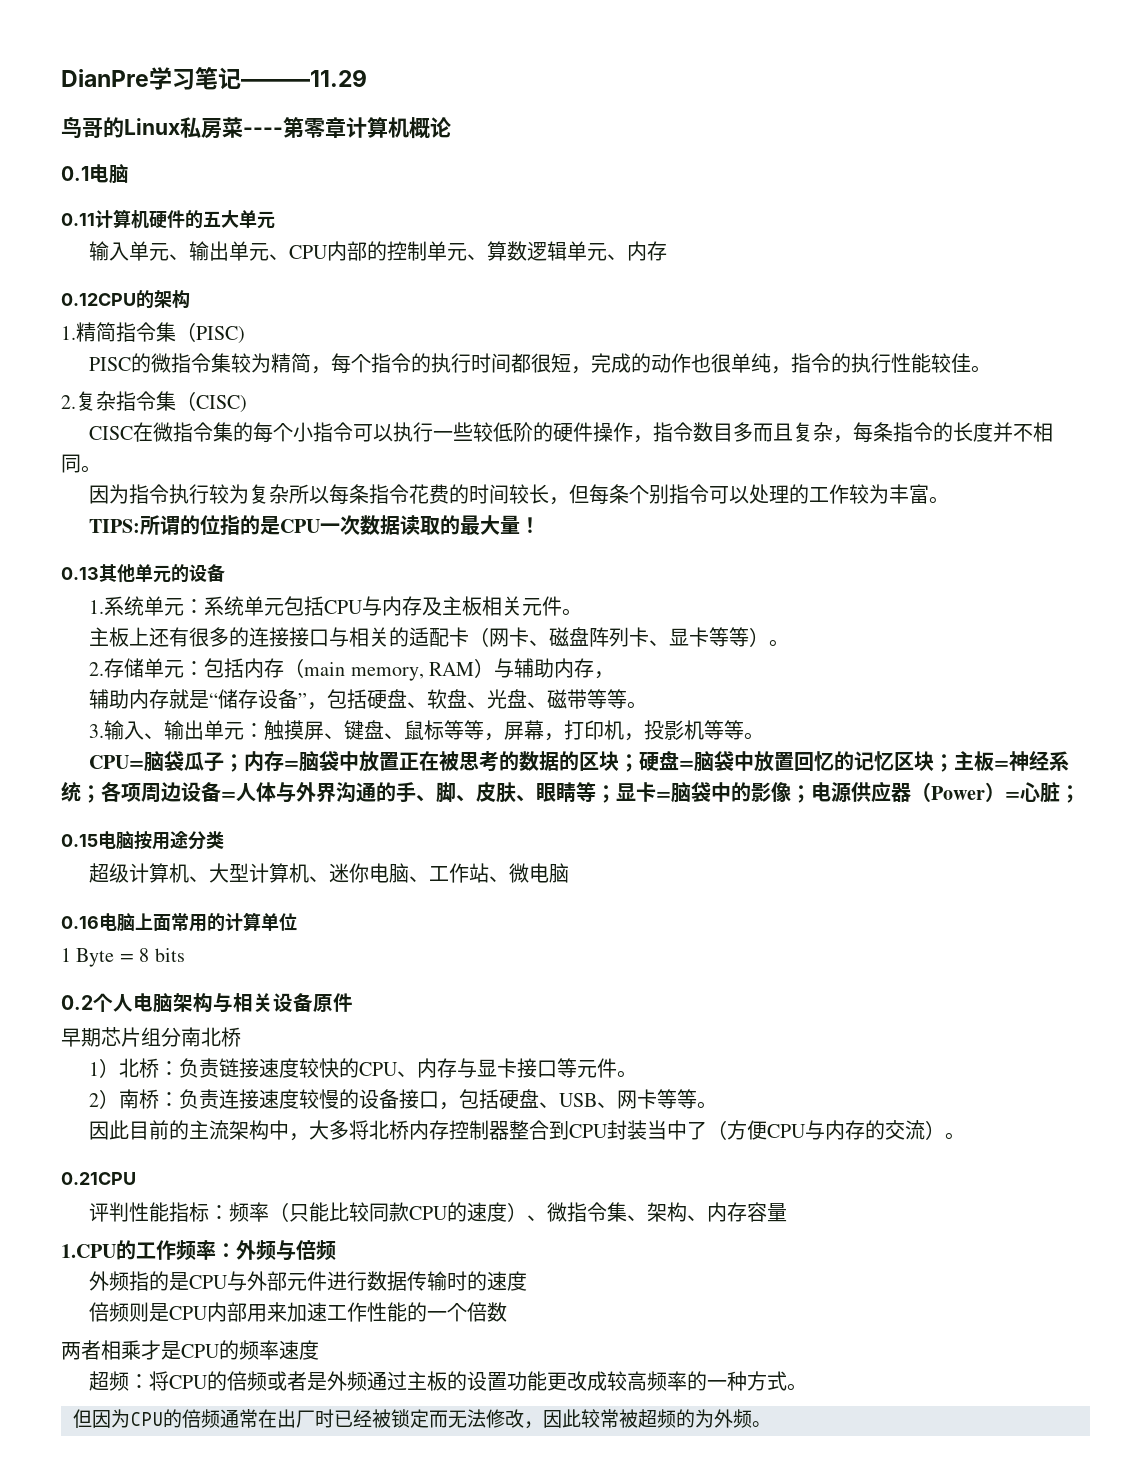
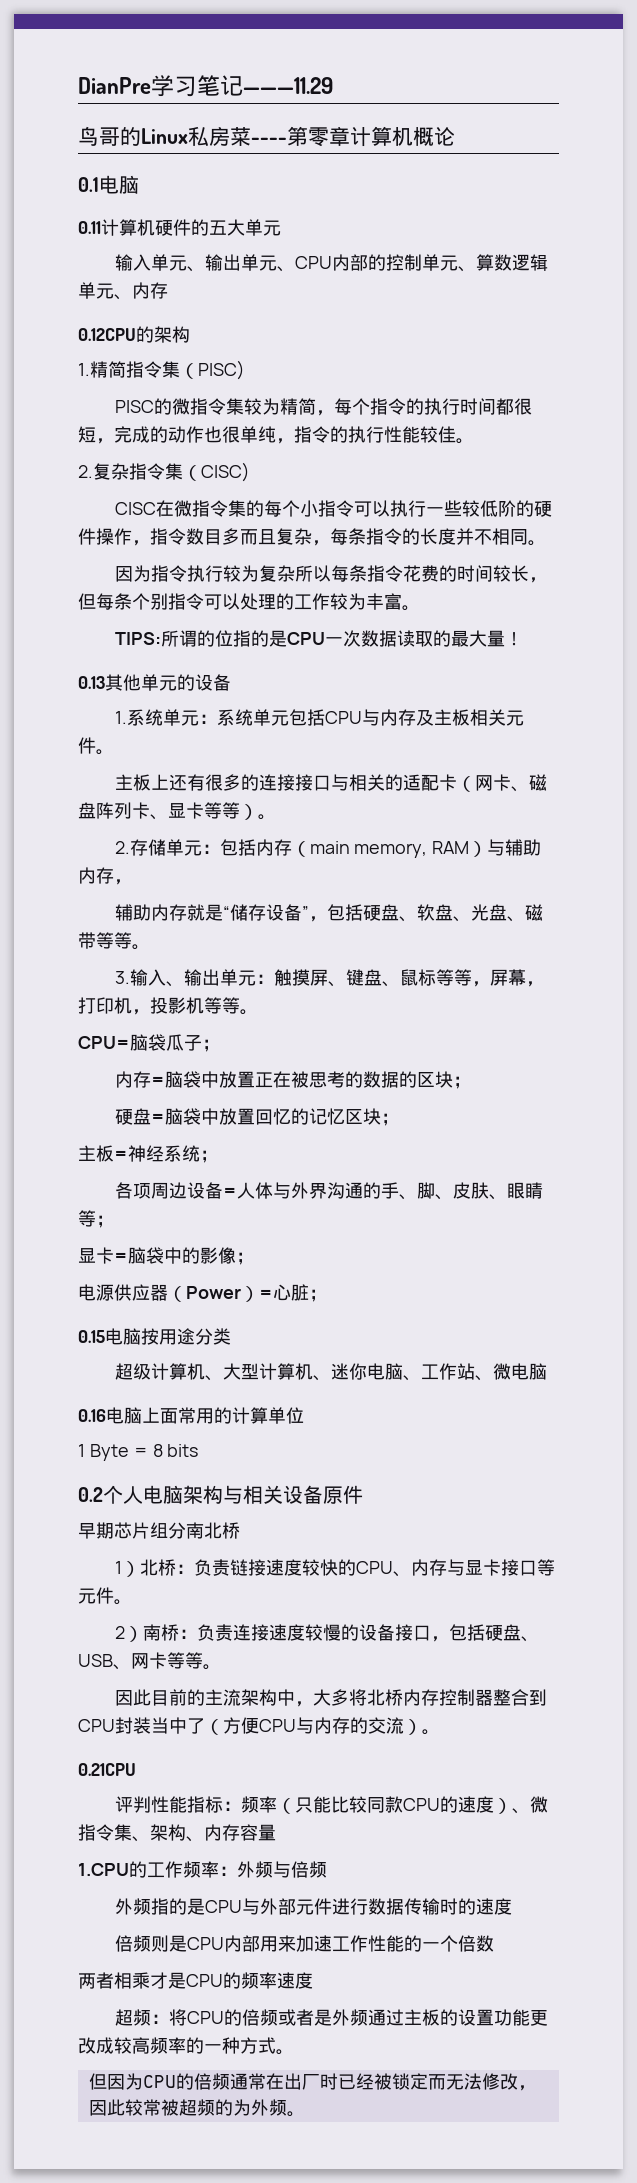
(245, 763) none -> (220, 1045) //
(640, 763) none -> (471, 1082) //
(955, 763) none -> (399, 1119) //
(101, 794) none -> (218, 1156) //
(616, 794) none -> (114, 1221) //
(811, 794) none -> (254, 1258) //

